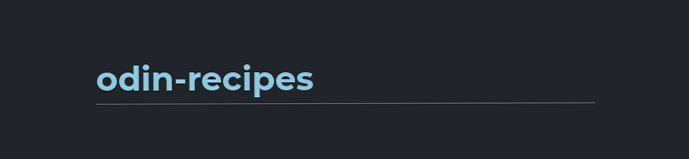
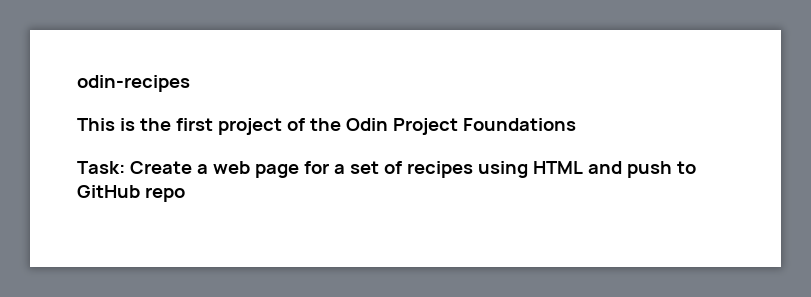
(315, 81) none -> [77,118,576,135] [77,161,696,178] [77,185,185,202] // This is the first project of the Odin Project Foundations // Task: Create a web page for a set of recipes using HTML and push to GitHub repo

